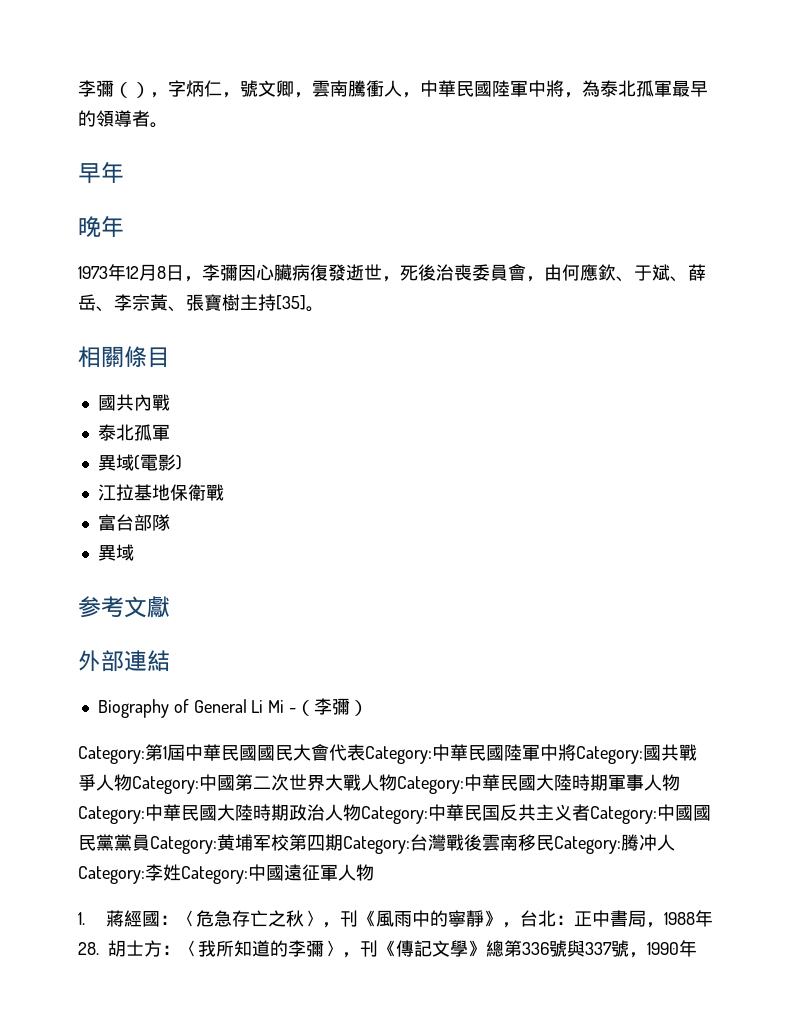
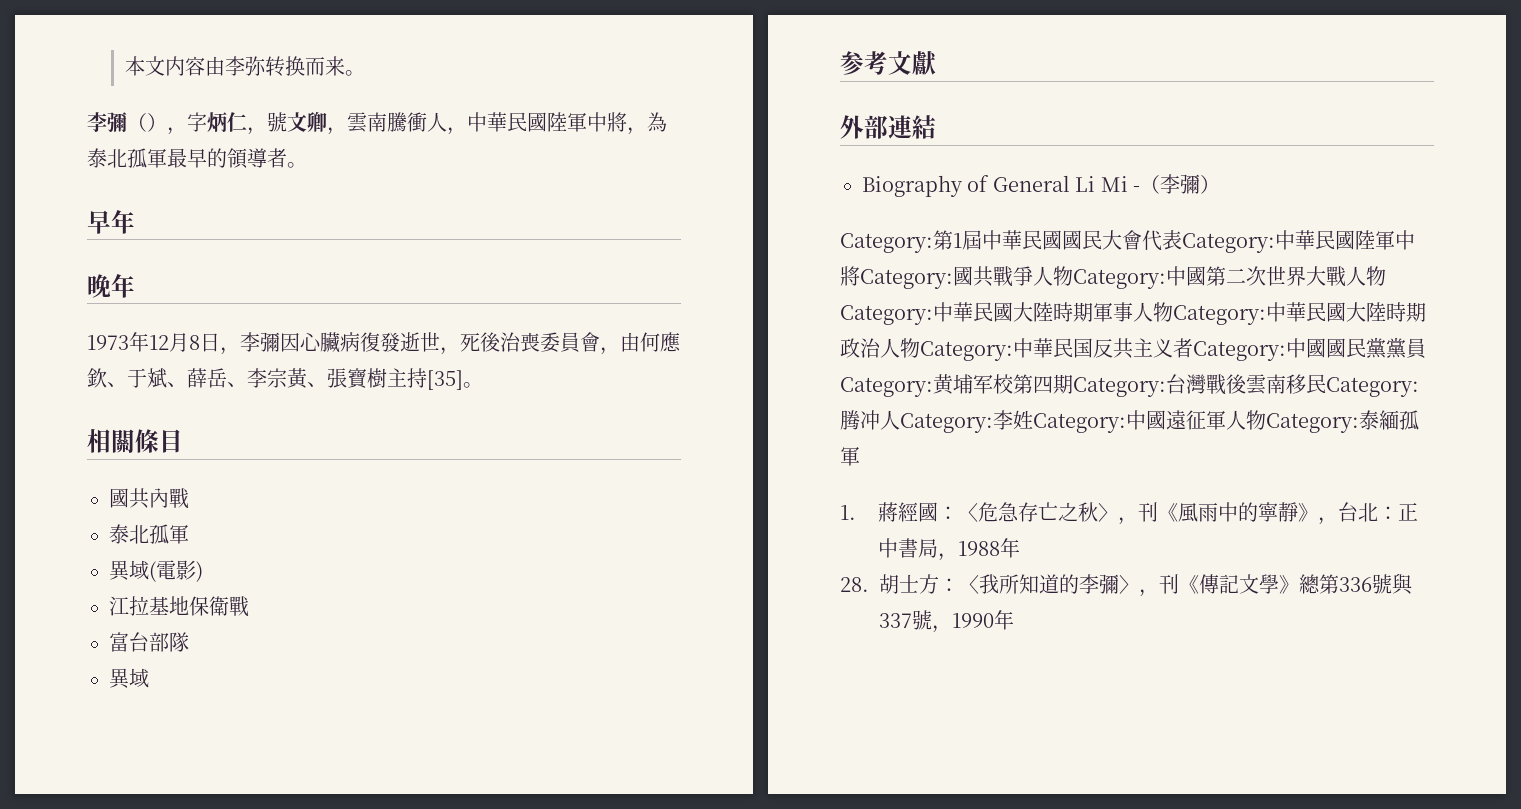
(78, 88) none -> [124,56,365,77] 本文内容由李弥转换而来。 //
(374, 872) none -> [1266,410,1419,433] [840,446,860,466] Category:泰緬孤軍

